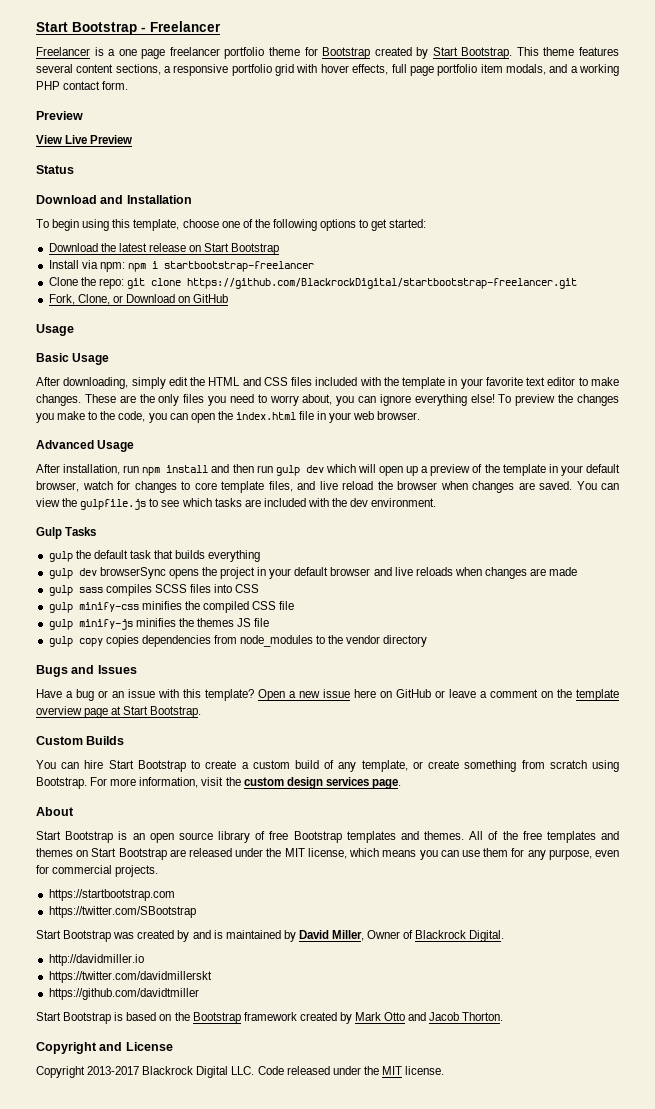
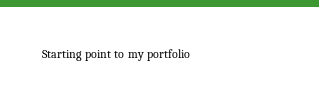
[36,21,221,35] [36,47,619,59] [36,64,620,76] [36,81,129,90] [36,111,83,120] [36,135,133,144] [36,165,74,174] [36,195,192,204] [36,219,427,231] [48,243,280,255] [48,260,314,272] [48,277,577,289] [48,294,229,305] [36,324,74,336] [36,353,110,365] [36,377,619,389] [36,394,620,406] [36,411,421,423] [36,440,135,452] [36,464,620,476] [36,481,619,493] [36,498,437,510] [36,527,97,539] [48,550,261,562] [48,567,578,579] [48,584,260,596] [48,601,295,613] [48,618,270,630] [48,635,428,647] [36,665,137,677] [36,689,619,701] [36,706,202,718] [36,736,125,745] [36,760,619,772] [36,777,401,789] [36,807,74,816] [36,831,620,843] [36,848,620,860] [36,865,159,877] [48,889,175,901] [48,906,196,918] [36,930,505,942] [48,954,144,966] [48,971,212,983] [48,988,199,1000] [36,1012,504,1024] [36,1042,173,1054] [36,1066,445,1078] Start Bootstrap - Freelancer // Freelancer is a one page freelancer portfolio theme for Bootstrap created by Start Bootstrap. This theme features several content sections, a responsive portfolio grid with hover effects, full page portfolio item modals, and a working PHP contact form. // Preview // View Live Preview // Status // Download and Installation // To begin using this template, choose one of the following options to get started: // Download the latest release on Start Bootstrap // Install via npm: npm i startbootstrap-freelancer // Clone the repo: git clone https://github.com/BlackrockDigital/startbootstrap-freelancer.git // Fork, Clone, or Download on GitHub // Usage // Basic Usage // After downloading, simply edit the HTML and CSS files included with the template in your favorite text editor to make changes. These are the only files you need to worry about, you can ignore everything else! To preview the changes you make to the code, you can open the index.html file in your web browser. // Advanced Usage // After installation, run npm install and then run gulp dev which will open up a preview of the template in your default browser, watch for changes to core template files, and live reload the browser when changes are saved. You can view the gulpfile.js to see which tasks are included with the dev environment. // Gulp Tasks // gulp the default task that builds everything // gulp dev browserSync opens the project in your default browser and live reloads when changes are made // gulp sass compiles SCSS files into CSS // gulp minify-css minifies the compiled CSS file // gulp minify-js minifies the themes JS file // gulp copy copies dependencies from node_modules to the vendor directory // Bugs and Issues // Have a bug or an issue with this template? Open a new issue here on GitHub or leave a comment on the template overview page at Start Bootstrap. // Custom Builds // You can hire Start Bootstrap to create a custom build of any template, or create something from scratch using Bootstrap. For more information, visit the custom design services page. // About // Start Bootstrap is an open source library of free Bootstrap templates and themes. All of the free templates and themes on Start Bootstrap are released under the MIT license, which means you can use them for any purpose, even for commercial projects. // https://startbootstrap.com // https://twitter.com/SBootstrap // Start Bootstrap was created by and is maintained by David Miller, Owner of Blackrock Digital. // http://davidmiller.io // https://twitter.com/davidmillerskt // https://github.com/davidtmiller // Start Bootstrap is based on the Bootstrap framework created by Mark Otto and Jacob Thorton. // Copyright and License // Copyright 2013-2017 Blackrock Digital LLC. Code released under the MIT license. -> [42,49,190,61] Starting point to my portfolio

